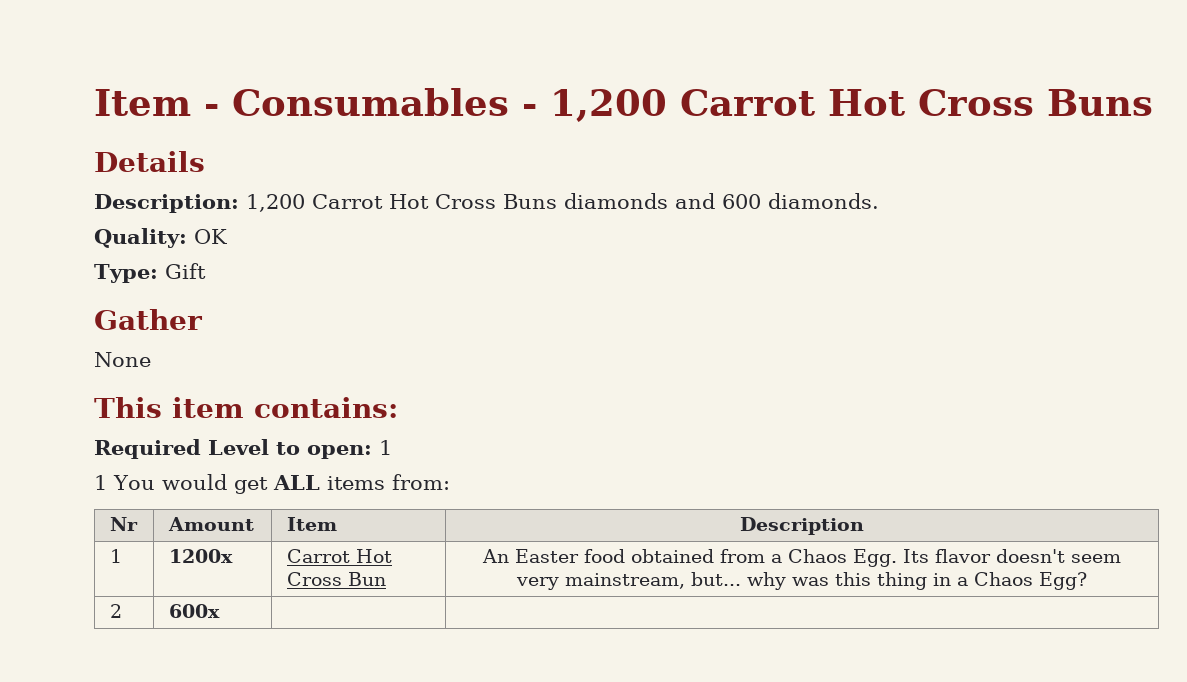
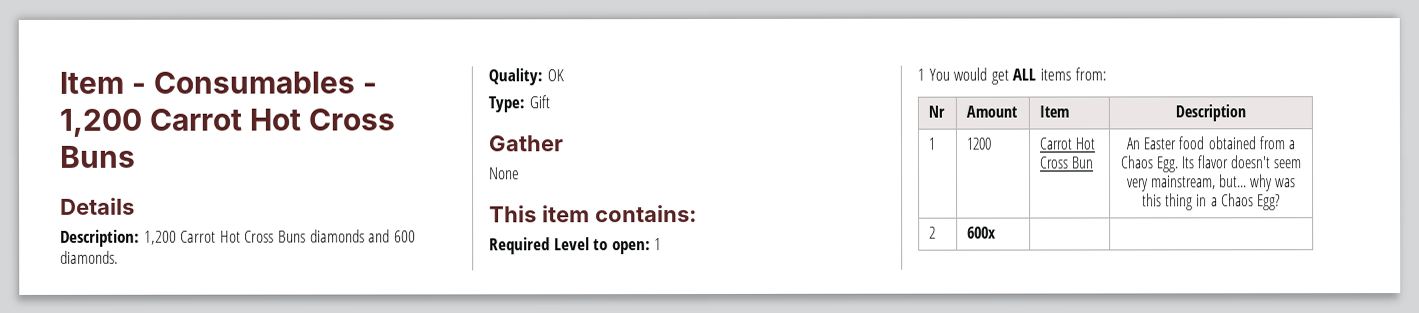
[168,549,233,563] 1200x -> [966,137,992,150] 1200

